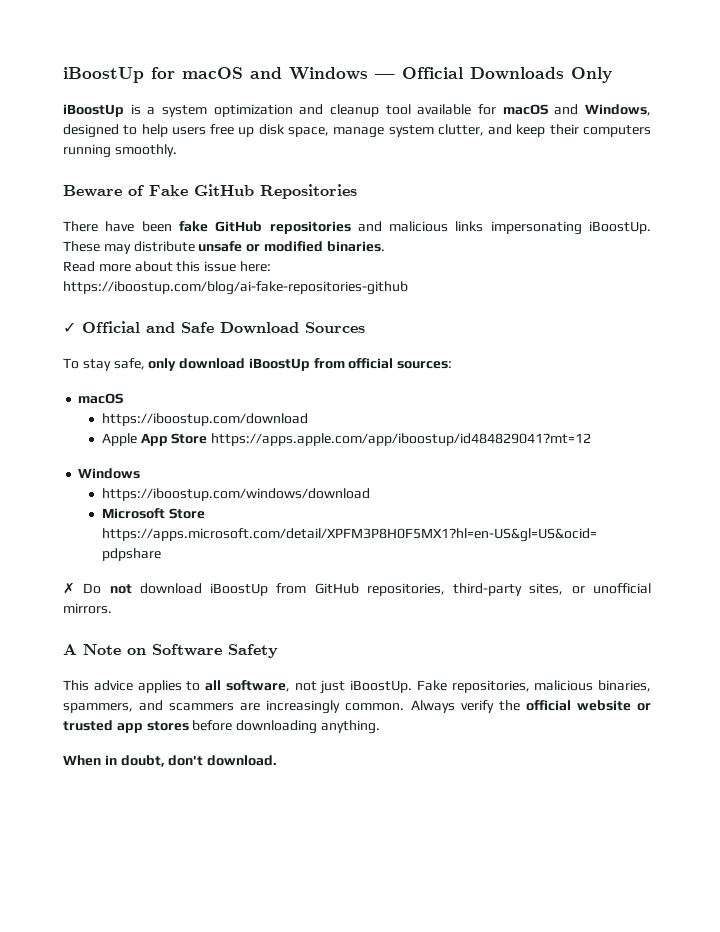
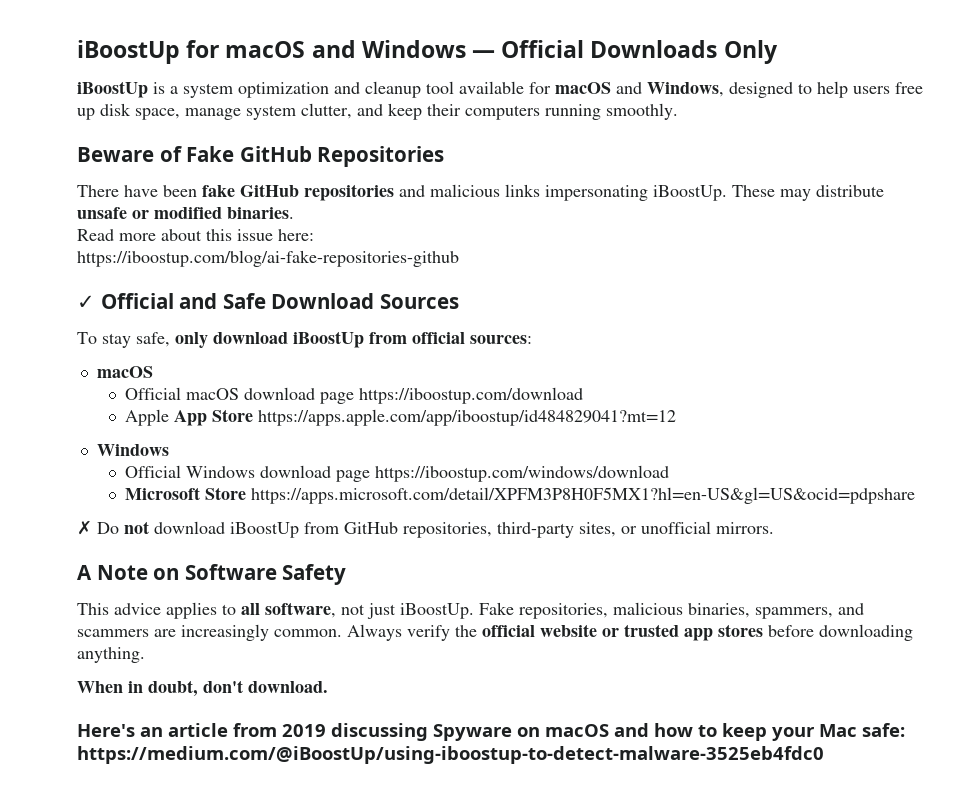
(124, 398) none -> [124,387,354,404] Official macOS download page
(141, 473) none -> [124,465,370,482] Official Windows download page
(278, 760) none -> [77,723,905,741] [77,746,824,764] // Here's an article from 2019 discussing Spyware on macOS and how to keep your Mac safe: https://medium.com/@iBoostUp/using-iboostup-to-detect-malware-3525eb4fdc0

